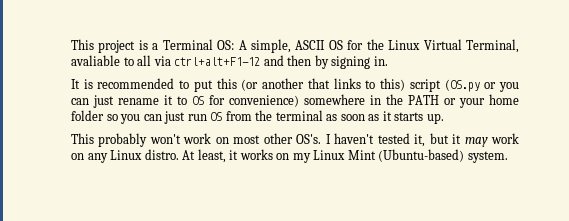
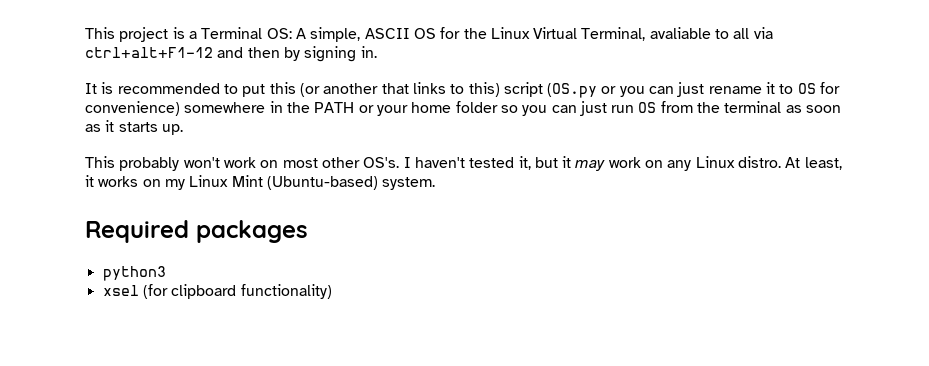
(508, 157) none -> [85,220,308,243] [102,266,166,281] [102,284,332,299] // Required packages // python3 // xsel (for clipboard functionality)

